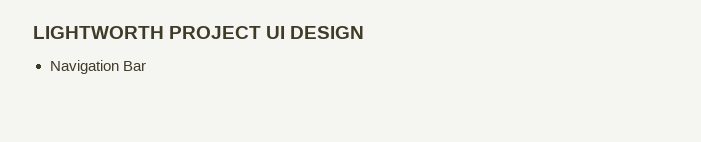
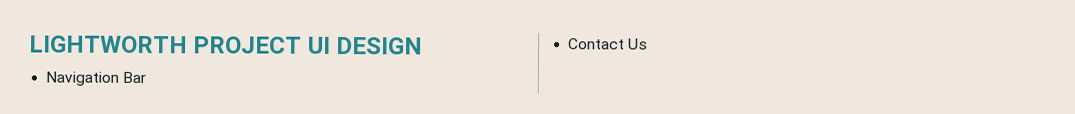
(146, 66) none -> [568,38,649,50] // Contact Us

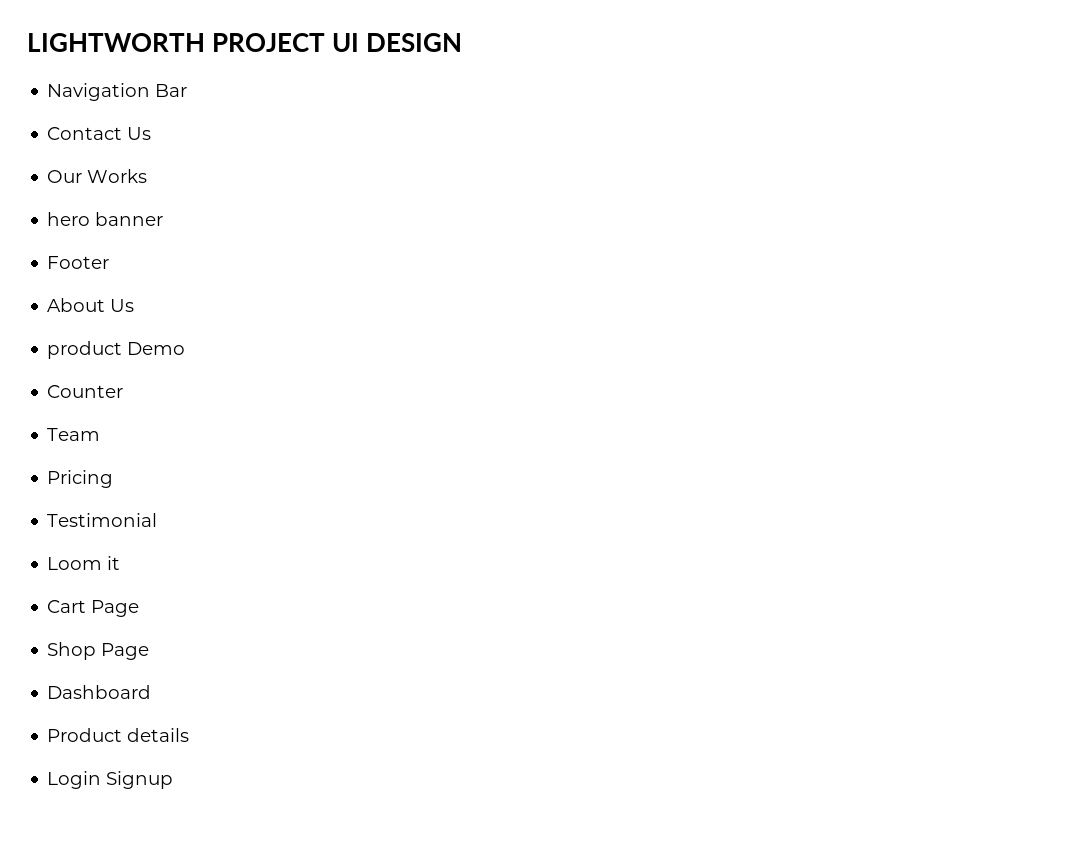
(649, 44) none -> [47,169,148,183] [47,212,164,226] [47,256,110,269] [47,298,135,312] [47,341,186,359] [47,385,124,398] [47,428,101,441] [47,470,114,488] [47,513,158,527] [47,556,121,570] [47,600,140,617] [47,642,150,660] [47,685,152,699] [47,728,190,742] [47,771,174,789] // Our Works // hero banner // Footer // About Us // product Demo // Counter // Team // Pricing // Testimonial // Loom it // Cart Page // Shop Page // Dashboard // Product details // Login Signup

